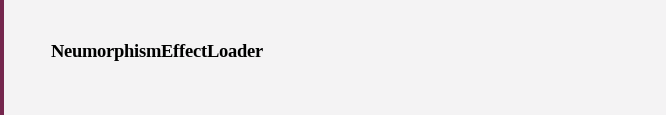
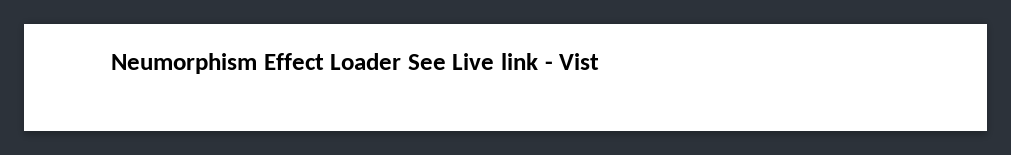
[51,44,263,61] NeumorphismEffectLoader -> [111,53,600,74] Neumorphism Effect Loader See Live link - Vist

